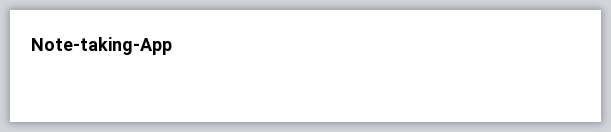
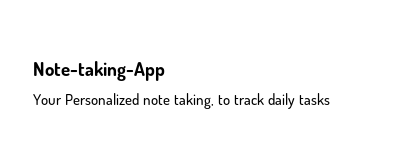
(172, 46) none -> [33,93,331,109] // Your Personalized note taking, to track daily tasks

